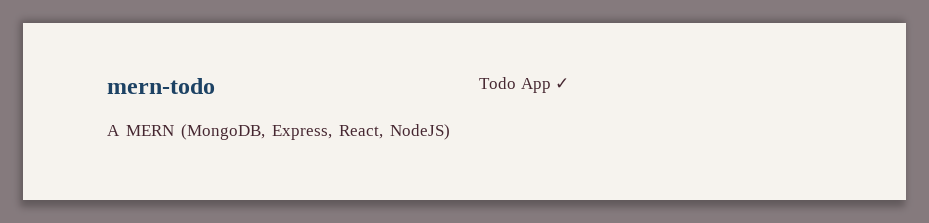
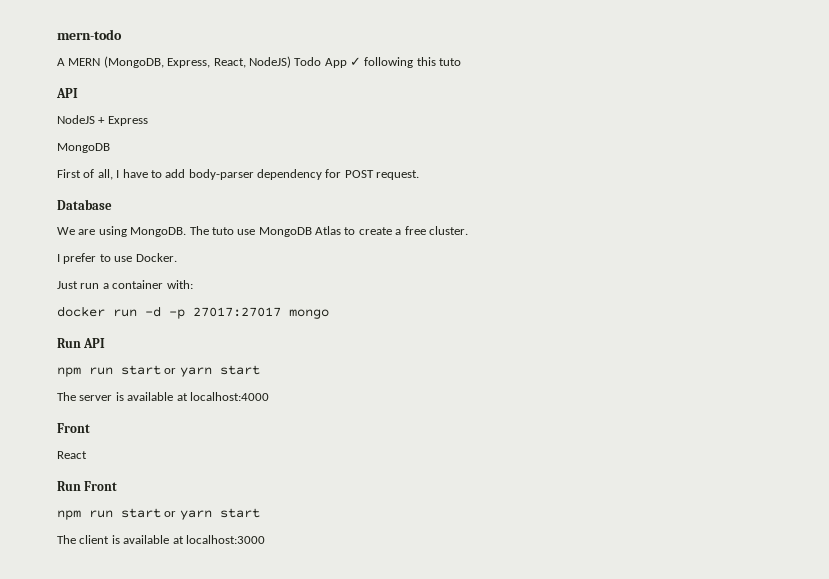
(570, 83) none -> [364,57,462,68] [56,88,78,98] [57,115,148,126] [57,143,110,153] [57,169,420,180] [57,199,112,210] [57,226,468,237] [57,253,177,264] [57,280,193,289] [57,306,329,319] [57,338,106,348] [57,365,260,377] [57,392,269,401] [57,423,90,433] [57,451,87,459] [57,481,118,491] [57,508,260,520] [57,535,265,544] following this tuto // API // NodeJS + Express // MongoDB // First of all, I have to add body-parser dependency for POST request. // Database // We are using MongoDB. The tuto use MongoDB Atlas to create a free cluster. // I prefer to use Docker. // Just run a container with: // docker run -d -p 27017:27017 mongo // Run API // npm run start or yarn start // The server is available at localhost:4000 // Front // React // Run Front // npm run start or yarn start // The client is available at localhost:3000

